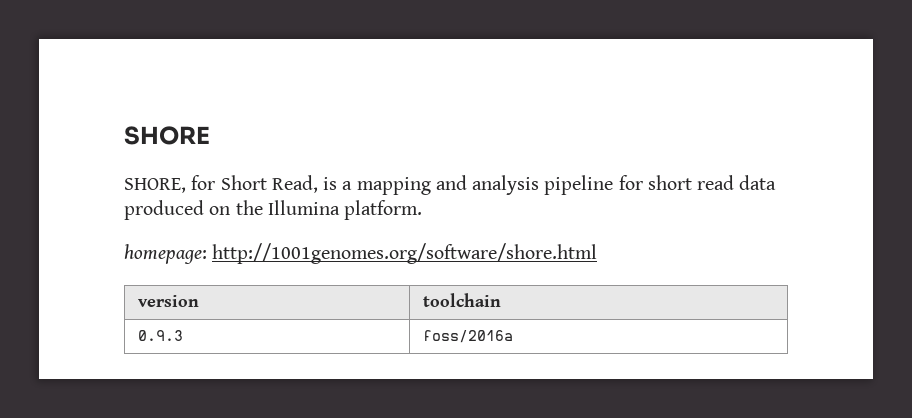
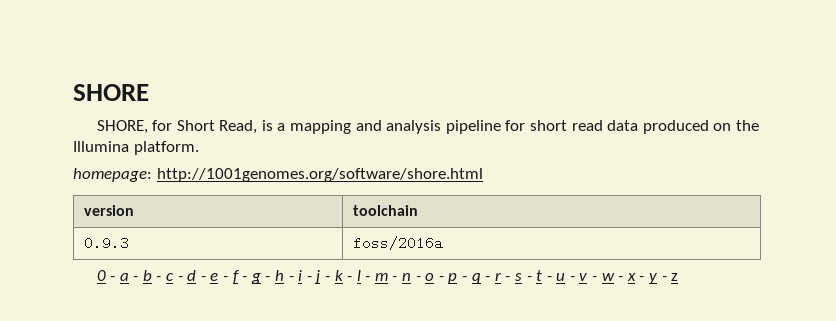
(513, 336) none -> [96,270,679,284] // 0 - a - b - c - d - e - f - g - h - i - j - k - l - m - n - o - p - q - r - s - t - u - v - w - x - y - z

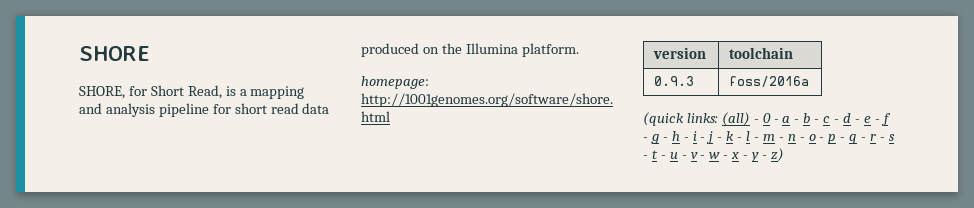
(444, 243) none -> [643,112,759,126] (quick links: (all) -
[671,273,679,281] z -> [770,148,784,162] z)

